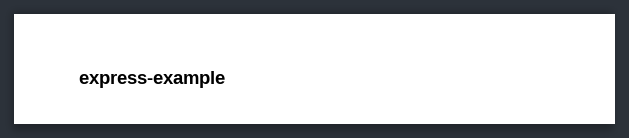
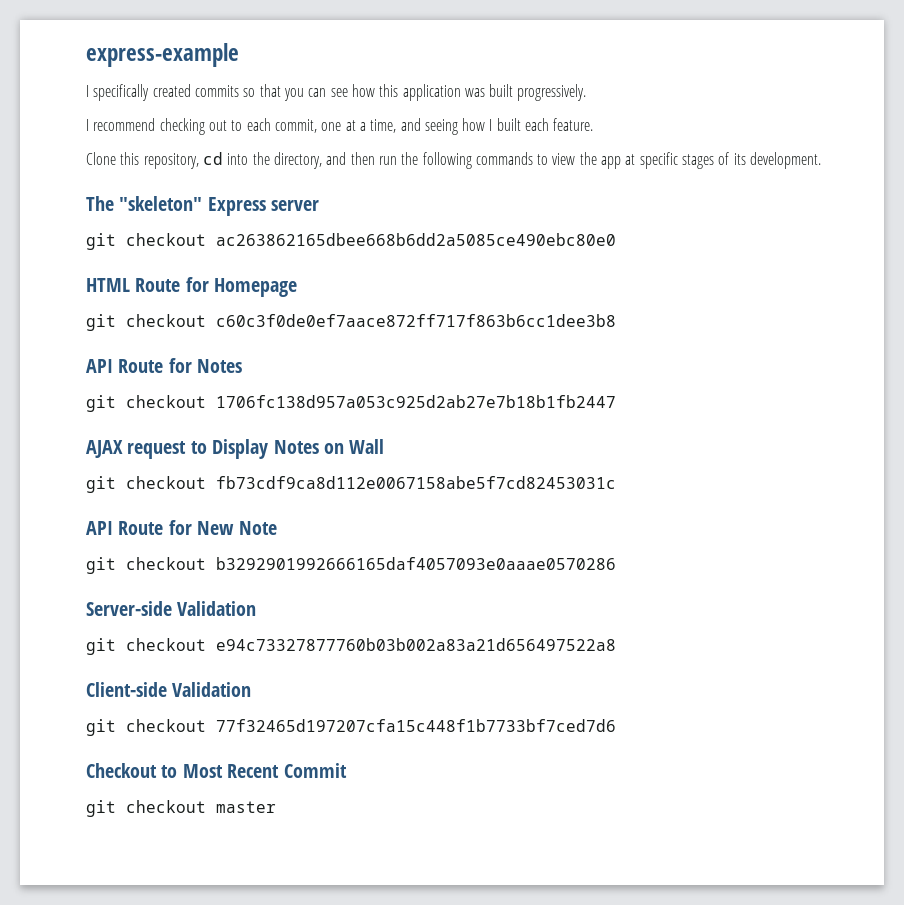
(225, 79) none -> [86,84,587,101] [86,118,594,135] [86,152,822,169] [86,196,320,216] [86,233,616,250] [86,277,298,297] [86,314,616,331] [86,358,243,373] [86,395,616,412] [86,439,385,459] [86,476,616,493] [86,520,277,535] [86,557,616,574] [86,601,257,616] [86,638,616,655] [86,682,252,697] [86,719,616,736] [86,763,347,778] [86,800,276,817] // I specifically created commits so that you can see how this application was built progressively. // I recommend checking out to each commit, one at a time, and seeing how I built each feature. // Clone this repository, cd into the directory, and then run the following commands to view the app at specific stages of its development. // The "skeleton" Express server // git checkout ac263862165dbee668b6dd2a5085ce490ebc80e0 // HTML Route for Homepage // git checkout c60c3f0de0ef7aace872ff717f863b6cc1dee3b8 // API Route for Notes // git checkout 1706fc138d957a053c925d2ab27e7b18b1fb2447 // AJAX request to Display Notes on Wall // git checkout fb73cdf9ca8d112e0067158abe5f7cd82453031c // API Route for New Note // git checkout b3292901992666165daf4057093e0aaae0570286 // Server-side Validation // git checkout e94c73327877760b03b002a83a21d656497522a8 // Client-side Validation // git checkout 77f32465d197207cfa15c448f1b7733bf7ced7d6 // Checkout to Most Recent Commit // git checkout master

